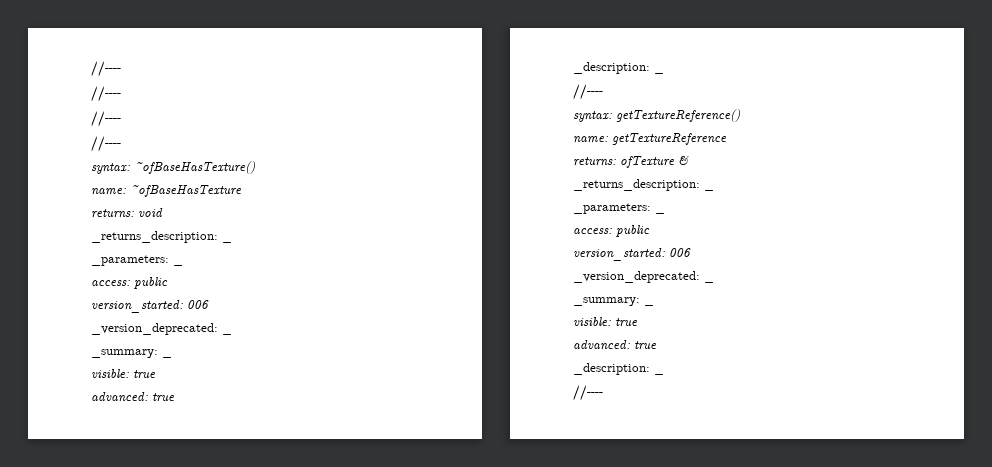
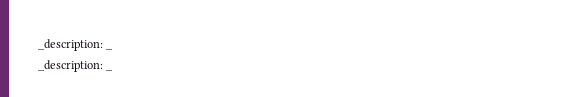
[91,61,121,77] [91,86,121,102] [91,111,121,127] [91,136,121,152] [91,161,255,174] [91,185,242,197] [91,208,163,218] [91,231,232,243] [91,255,183,266] [91,277,168,289] [91,300,209,313] [91,323,232,335] [91,349,172,358] [91,369,156,379] [91,392,175,402] [573,62,664,74] [573,84,603,100] [573,109,740,122] [573,133,727,145] [573,156,689,168] [573,179,714,191] [573,203,665,214] [573,225,650,237] [573,248,691,261] [573,271,714,283] [573,297,654,306] [573,317,638,327] [573,340,657,350] [573,363,664,375] [573,385,603,401] //---- // //---- // //---- // //---- // syntax: ~ofBaseHasTexture() // name: ~ofBaseHasTexture // returns: void // _returns_description: _ // _parameters: _ // access: public // version_started: 006 // _version_deprecated: _ // _summary: _ // visible: true // advanced: true // _description: _ // //---- // syntax: getTextureReference() // name: getTextureReference // returns: ofTexture & // _returns_description: _ // _parameters: _ // access: public // version_started: 006 // _version_deprecated: _ // _summary: _ // visible: true // advanced: true // _description: _ // //---- -> [38,39,114,51] [38,60,114,72] _description: _ // _description: _

